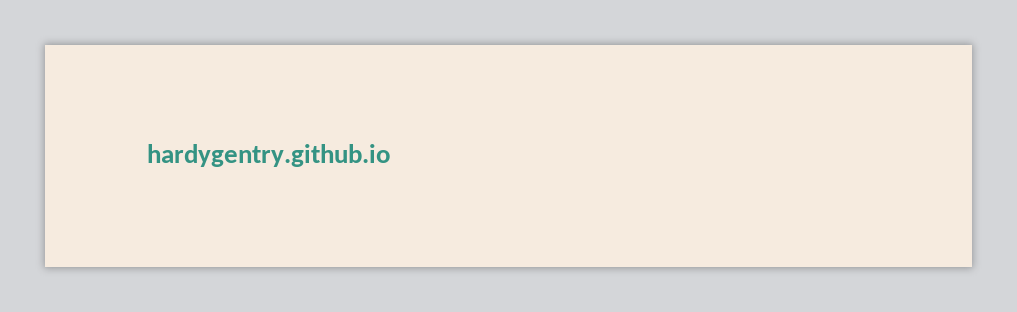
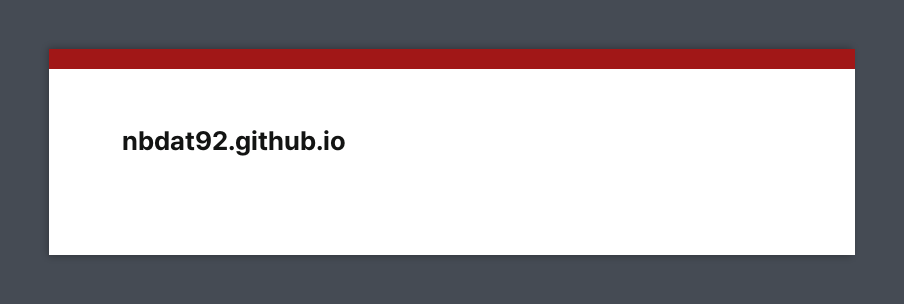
[147,144,391,167] hardygentry.github.io -> [122,130,346,156] nbdat92.github.io

